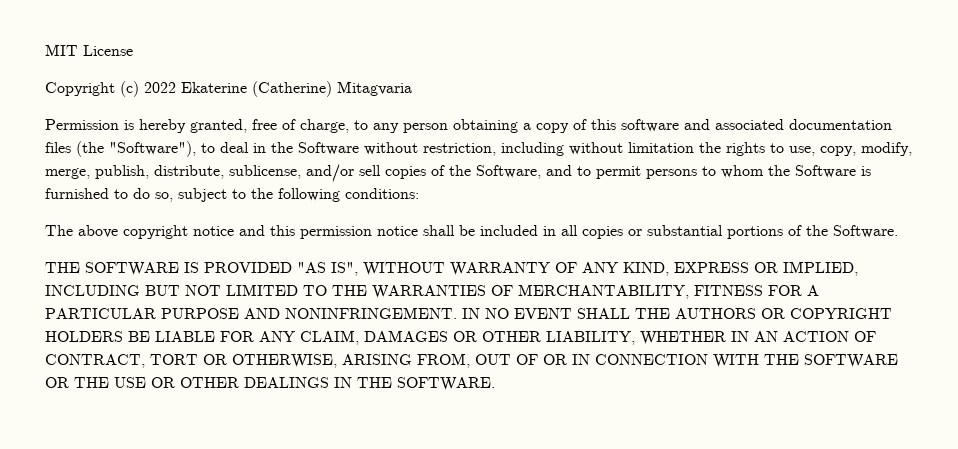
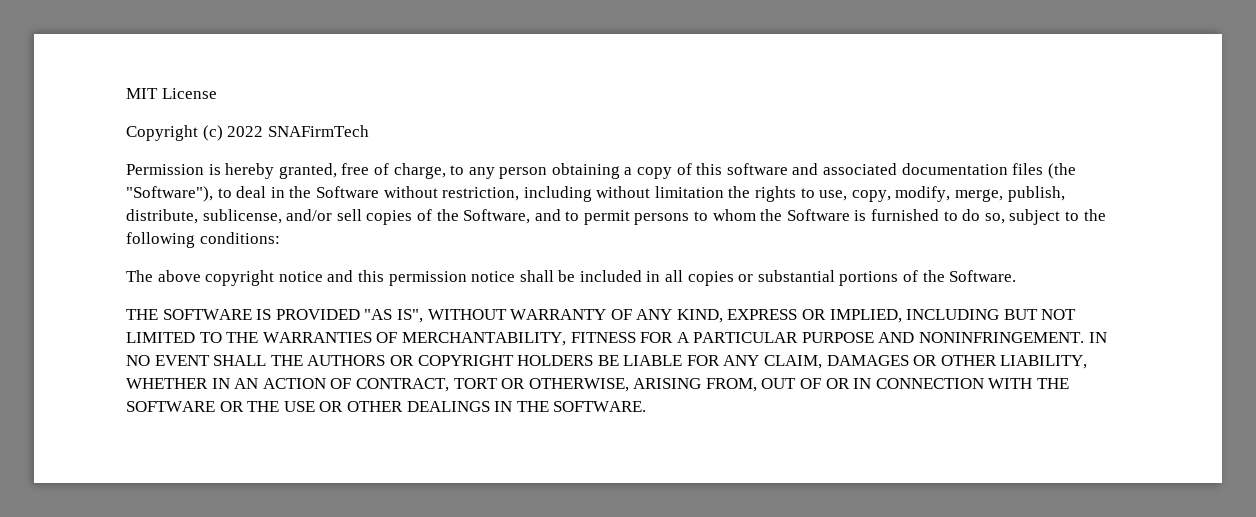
[181,81,412,97] Ekaterine (Catherine) Mitagvaria -> [267,125,369,137] SNAFirmTech

